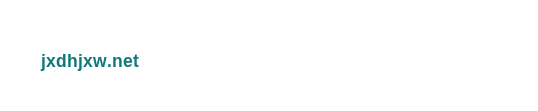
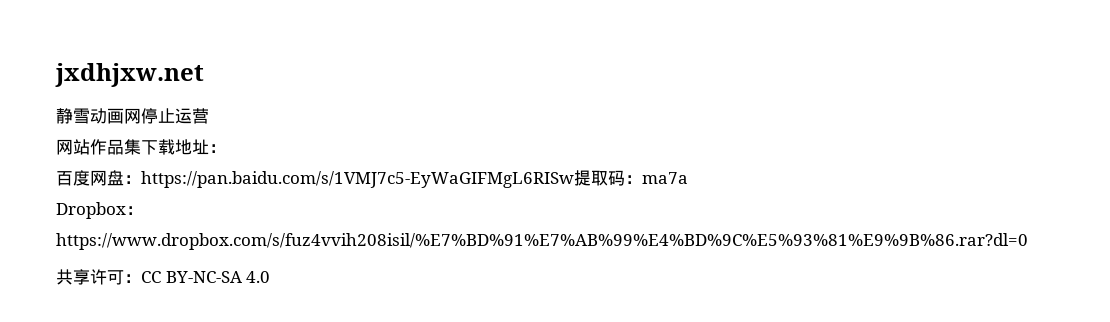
(139, 62) none -> [56,108,209,124] [56,139,226,155] [56,170,688,188] [56,202,143,219] [56,233,1028,250] [56,269,271,285] // 静雪动画网停止运营 // 网站作品集下载地址： // 百度网盘：https://pan.baidu.com/s/1VMJ7c5-EyWaGIFMgL6RISw提取码：ma7a // Dropbox：https://www.dropbox.com/s/fuz4vvih208isil/%E7%BD%91%E7%AB%99%E4%BD%9C%E5%93%81%E9%9B%86.rar?dl=0 // 共享许可：CC BY-NC-SA 4.0

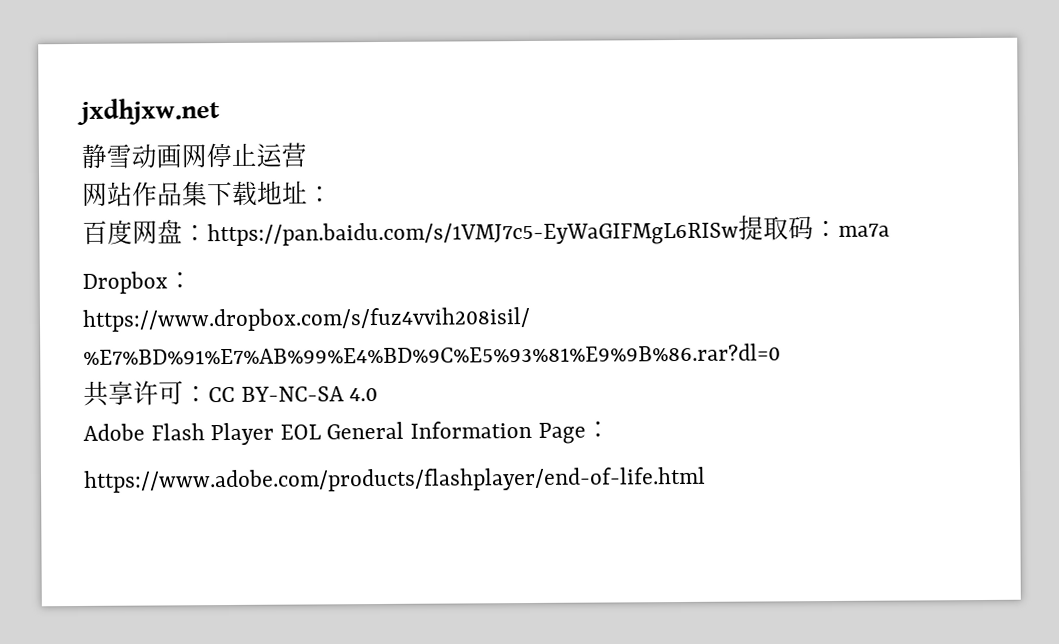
(271, 277) none -> [83,420,611,446] [83,466,706,493] // Adobe Flash Player EOL General Information Page： // https://www.adobe.com/products/flashplayer/end-of-life.html

